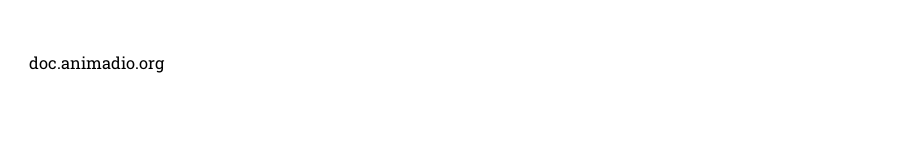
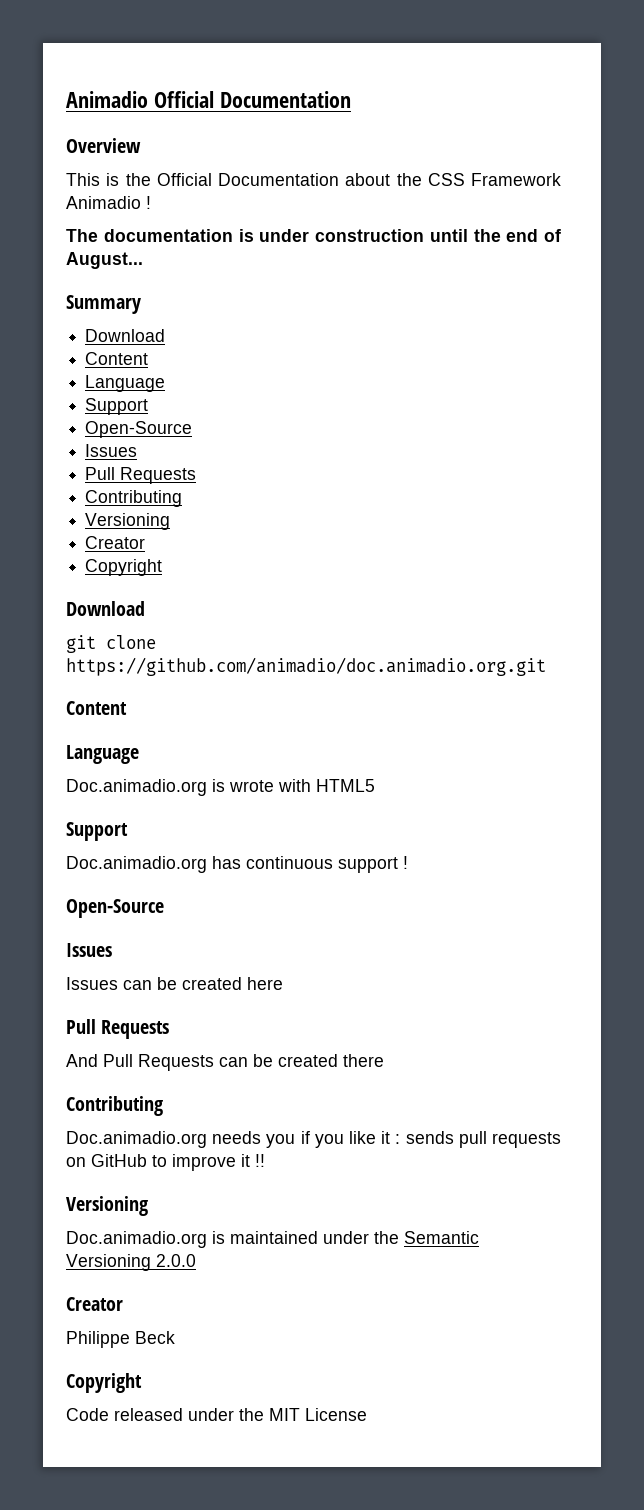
[29,56,165,73] doc.animadio.org -> [66,91,351,108] [66,138,141,153] [66,173,561,186] [66,196,151,209] [66,229,561,242] [66,252,143,269] [66,295,141,314] [85,329,166,342] [85,352,149,365] [85,375,166,392] [85,398,149,415] [85,421,193,438] [85,444,138,457] [85,467,197,484] [85,490,183,507] [85,513,171,530] [85,536,146,549] [85,559,163,576] [66,601,145,616] [66,635,156,653] [66,657,546,676] [66,701,127,715] [66,745,139,764] [66,779,375,796] [66,822,128,841] [66,856,408,873] [66,899,164,918] [66,943,112,957] [66,977,283,990] [66,1019,170,1039] [66,1054,384,1071] [66,1096,163,1116] [66,1131,561,1148] [66,1154,265,1171] [66,1196,148,1216] [66,1231,479,1248] [66,1254,196,1271] [66,1297,123,1311] [66,1331,175,1348] [66,1373,142,1393] [66,1408,367,1421] Animadio Official Documentation // Overview // This is the Official Documentation about the CSS Framework Animadio ! // The documentation is under construction until the end of August... // Summary // Download // Content // Language // Support // Open-Source // Issues // Pull Requests // Contributing // Versioning // Creator // Copyright // Download // git clone https://github.com/animadio/doc.animadio.org.git // Content // Language // Doc.animadio.org is wrote with HTML5 // Support // Doc.animadio.org has continuous support ! // Open-Source // Issues // Issues can be created here // Pull Requests // And Pull Requests can be created there // Contributing // Doc.animadio.org needs you if you like it : sends pull requests on GitHub to improve it !! // Versioning // Doc.animadio.org is maintained under the Semantic Versioning 2.0.0 // Creator // Philippe Beck // Copyright // Code released under the MIT License

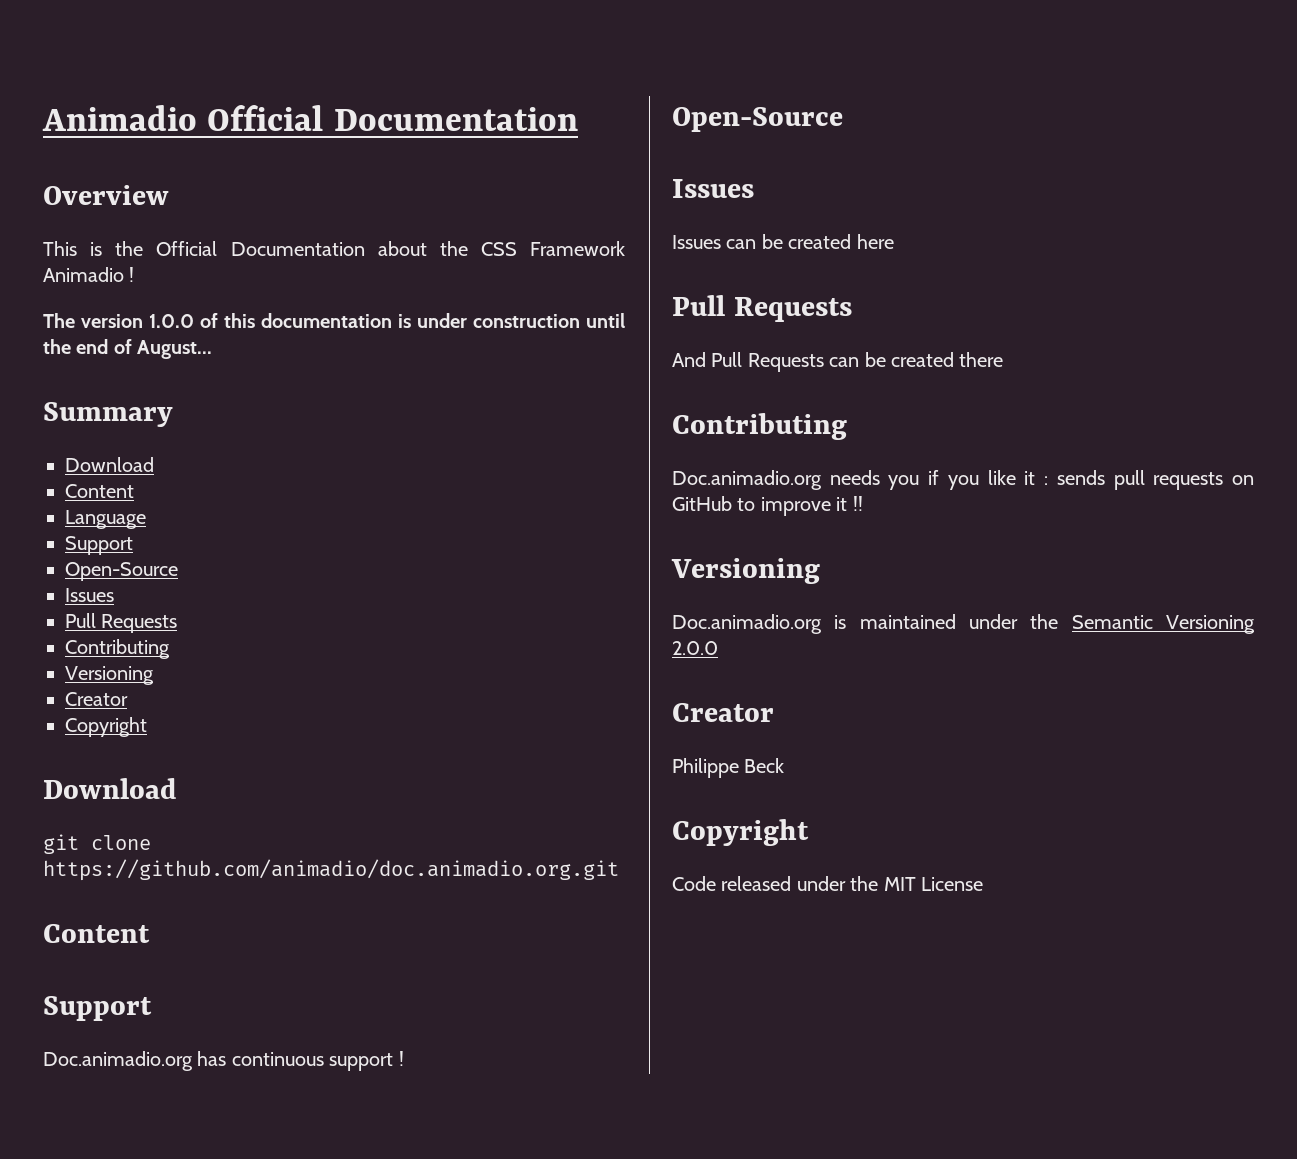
(98, 235) none -> [81,313,255,328] version 1.0.0 of this
[66,745,139,764] [66,779,375,796] // Language // Doc.animadio.org is wrote with HTML5 -> (150, 933) none

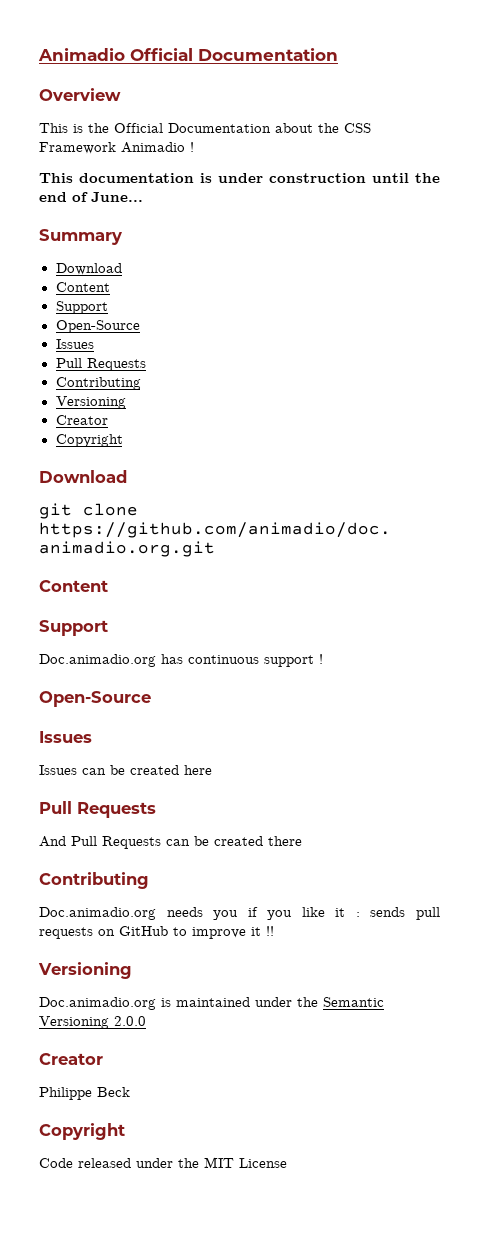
[43,313,255,328] The version 1.0.0 of this -> [39,173,73,183] This
[137,340,213,359] August... -> [91,192,143,202] June...
[65,510,146,529] // Language -> (110, 287) none

